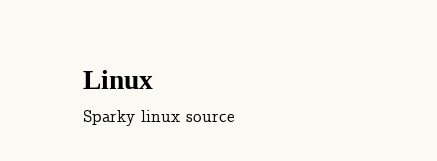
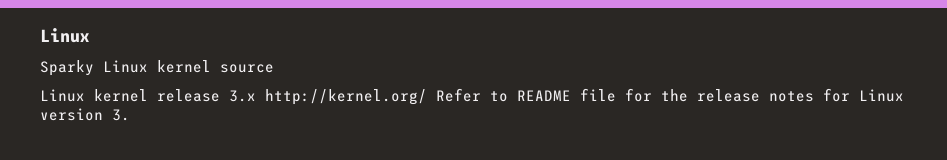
[141,110,180,122] linux -> [103,60,211,73] Linux kernel
(235, 117) none -> [40,88,904,105] [40,108,130,121] // Linux kernel release 3.x http://kernel.org/ Refer to README file for the release notes for Linux version 3.

